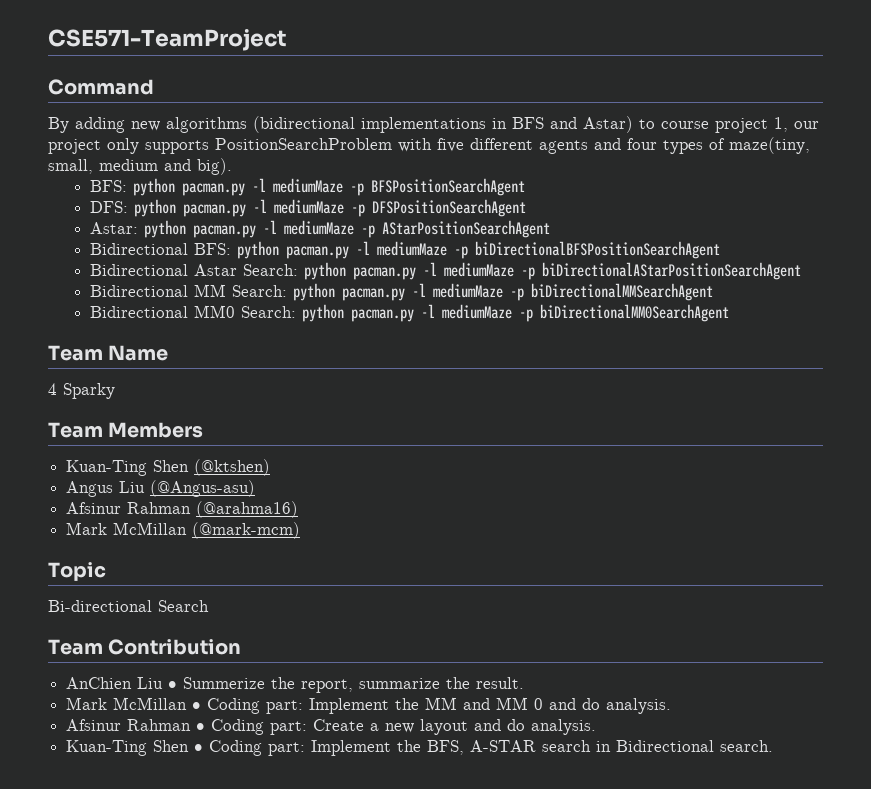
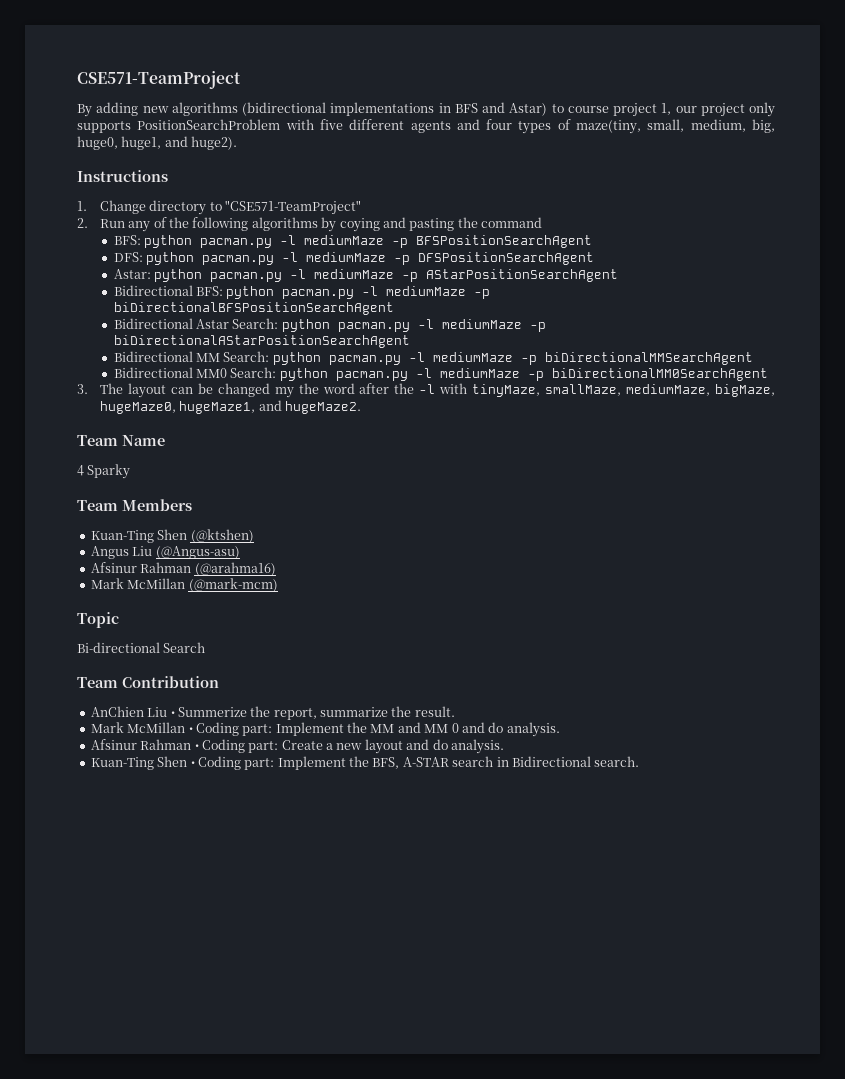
[48,79,154,95] // Command -> (241, 80) none
[99,158,232,175] medium and big). -> [690,119,775,133] [77,136,238,150] [77,170,168,182] [77,200,362,215] [77,217,543,232] medium, big, huge0, huge1, and huge2). // Instructions // 1. Change directory to "CSE571-TeamProject" // 2. Run any of the following algorithms by coying and pasting the command
(729, 313) none -> [77,383,775,398] [99,400,362,414] // 3. The layout can be changed my the word after the -l with tinyMaze, smallMaze, mediumMaze, bigMaze, hugeMaze0, hugeMaze1, and hugeMaze2.

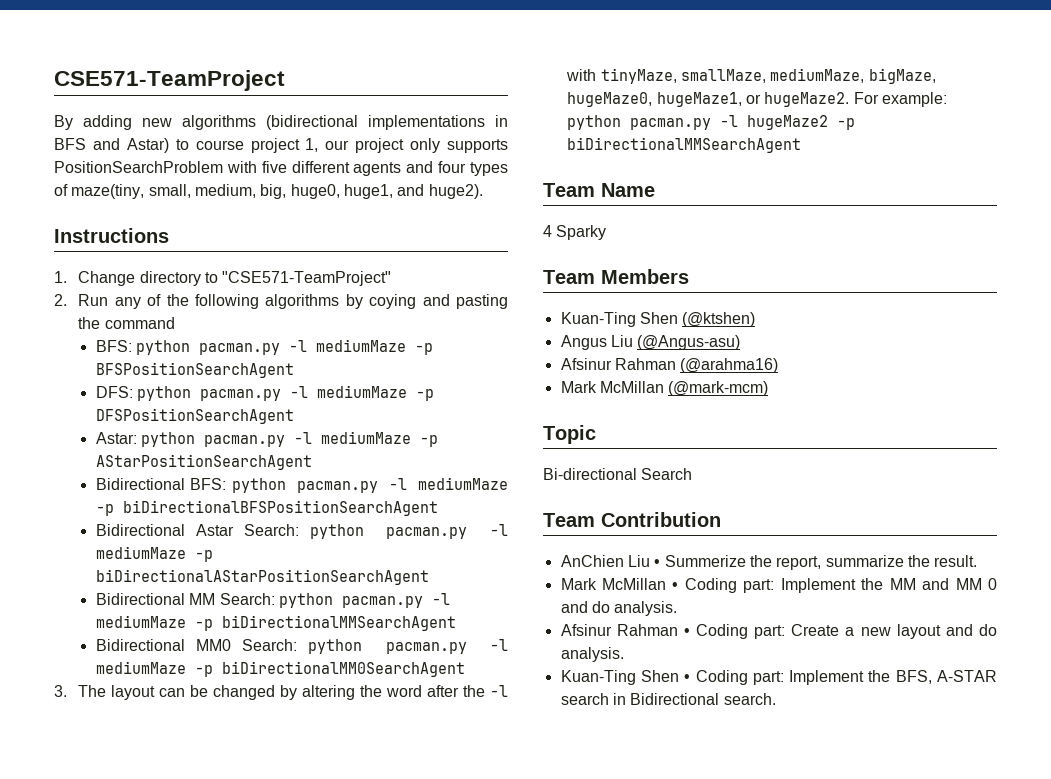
[274,387,294,398] my -> [280,685,356,700] by altering
[258,400,282,411] and -> [745,94,761,104] or
(362, 407) none -> [853,92,947,107] [567,115,856,130] [567,137,802,153] For example: python pacman.py -l hugeMaze2 -p biDirectionalMMSearchAgent

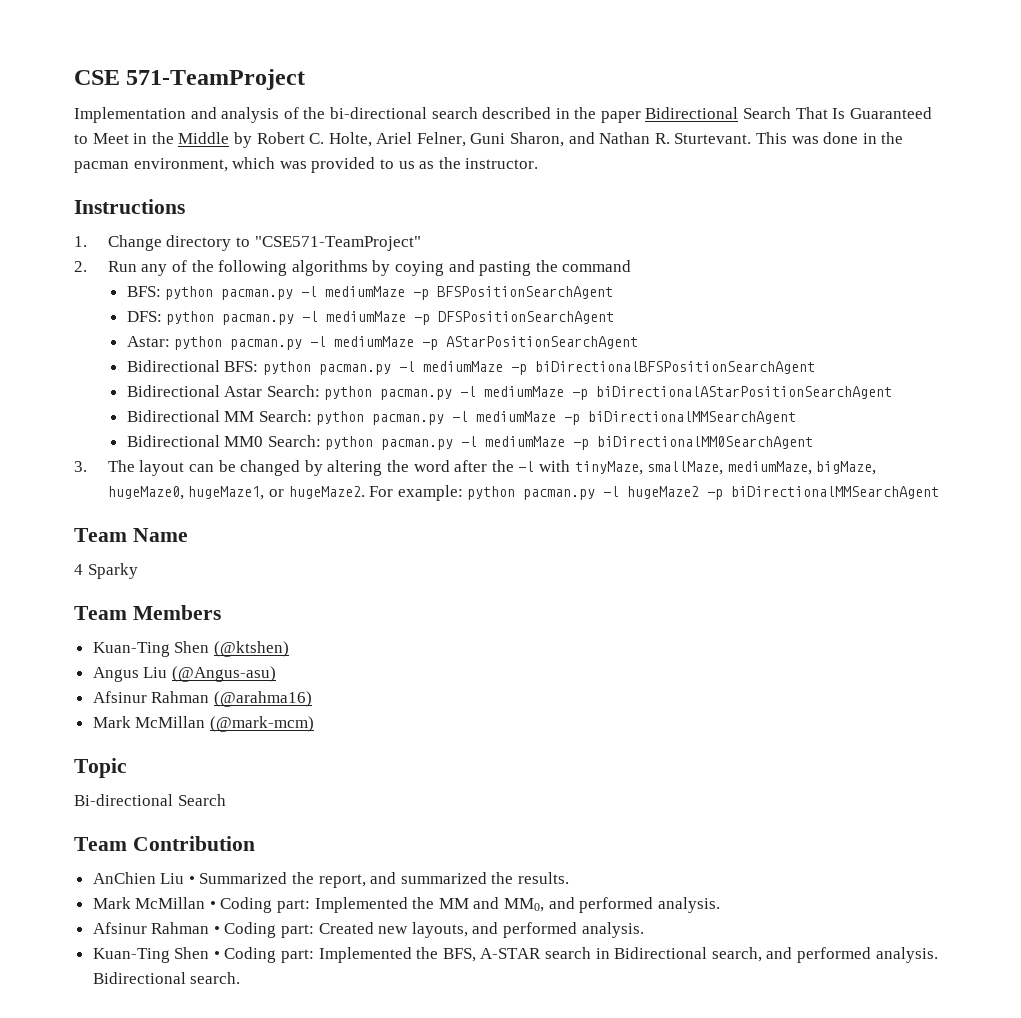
[54,70,285,91] [54,115,508,130] [54,138,508,153] [54,161,508,176] [54,184,483,199] CSE571-TeamProject // By adding new algorithms (bidirectional implementations in BFS and Astar) to course project 1, our project only supports PositionSearchProblem with five different agents and four types of maze(tiny, small, medium, big, huge0, huge1, and huge2). -> [74,69,306,90] [74,107,932,123] [74,132,904,148] [74,157,539,173] CSE 571-TeamProject // Implementation and analysis of the bi-directional search described in the paper Bidirectional Search That Is Guaranteed to Meet in the Middle by Robert C. Holte, Ariel Felner, Guni Sharon, and Nathan R. Sturtevant. This was done in the pacman environment, which was provided to us as the instructor.
[664,555,746,567] Summerize -> [199,872,288,884] Summarized
[825,555,978,567] summarize the result. -> [370,872,570,884] and summarized the results.
[780,578,856,593] Implement -> [314,897,408,913] Implemented
[955,578,997,590] [560,601,610,613] MM 0 and do -> [504,897,654,913] MM0, and performed
[791,624,997,639] Create a new layout and do -> [318,922,578,938] Created new layouts, and performed
[789,670,865,685] Implement -> [318,947,412,963] Implemented
(720, 699) none -> [711,947,938,963] [92,972,186,984] search, and performed analysis. Bidirectional

